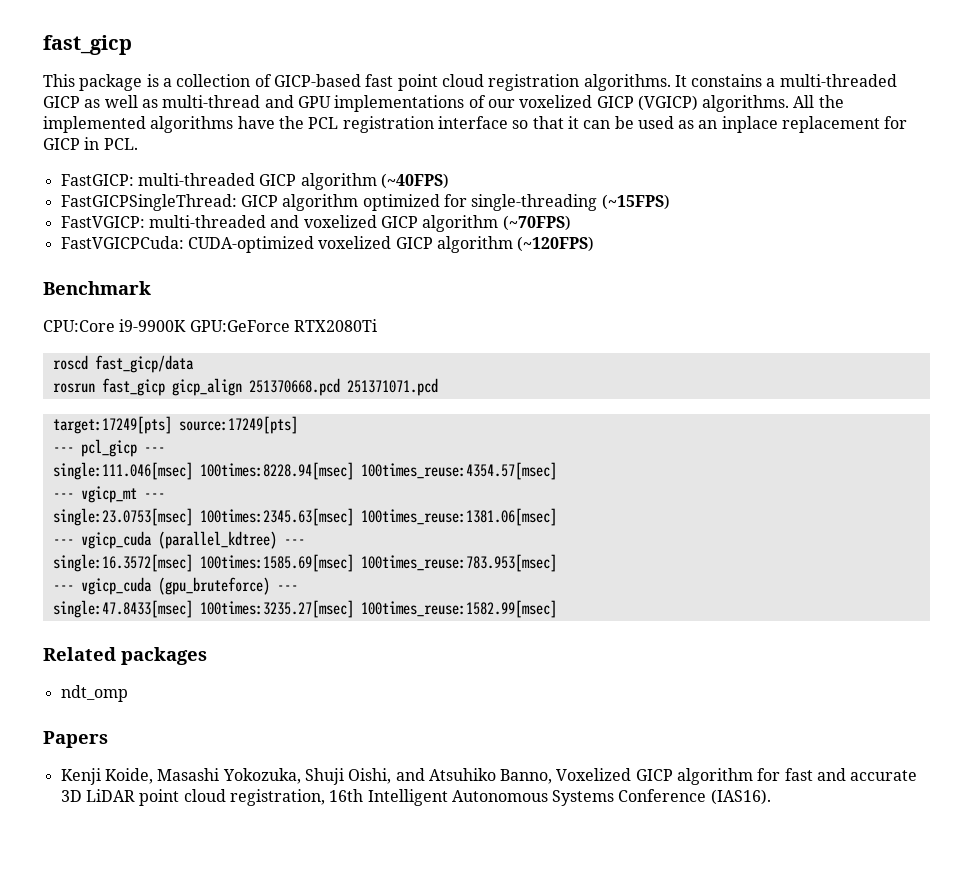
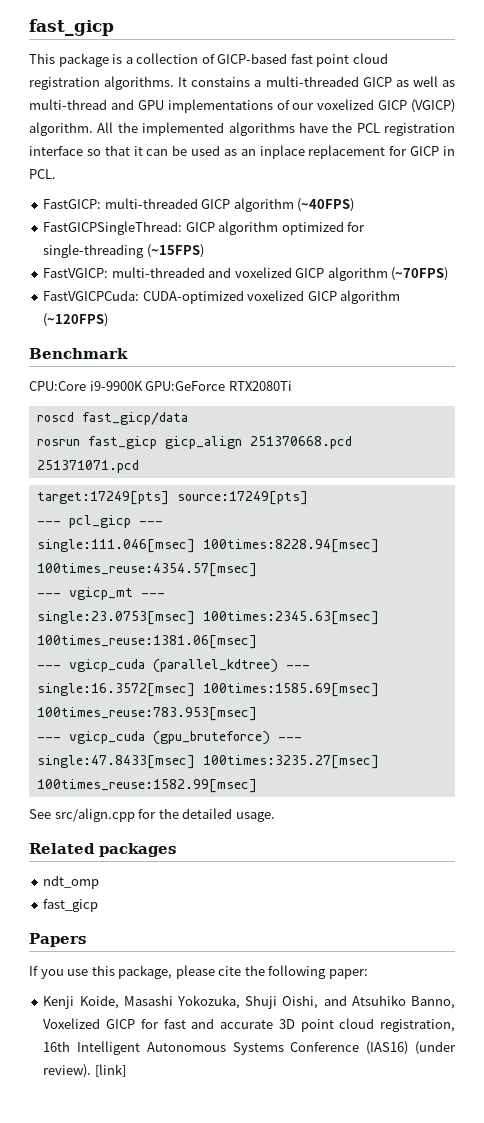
[702,95,790,112] algorithms. -> [29,122,93,136] algorithm.
(557, 609) none -> [29,808,275,822] // See src/align.cpp for the detailed usage.
(128, 693) none -> [43,899,99,912] // fast_gicp
(108, 739) none -> [29,965,368,979] // If you use this package, please cite the following paper:
[677,768,754,785] algorithm -> (136, 1024) none
[85,789,135,802] LiDAR -> (295, 1024) none
[710,789,771,805] (IAS16). -> [366,1041,456,1055] [43,1064,126,1078] (IAS16) (under review). [link]

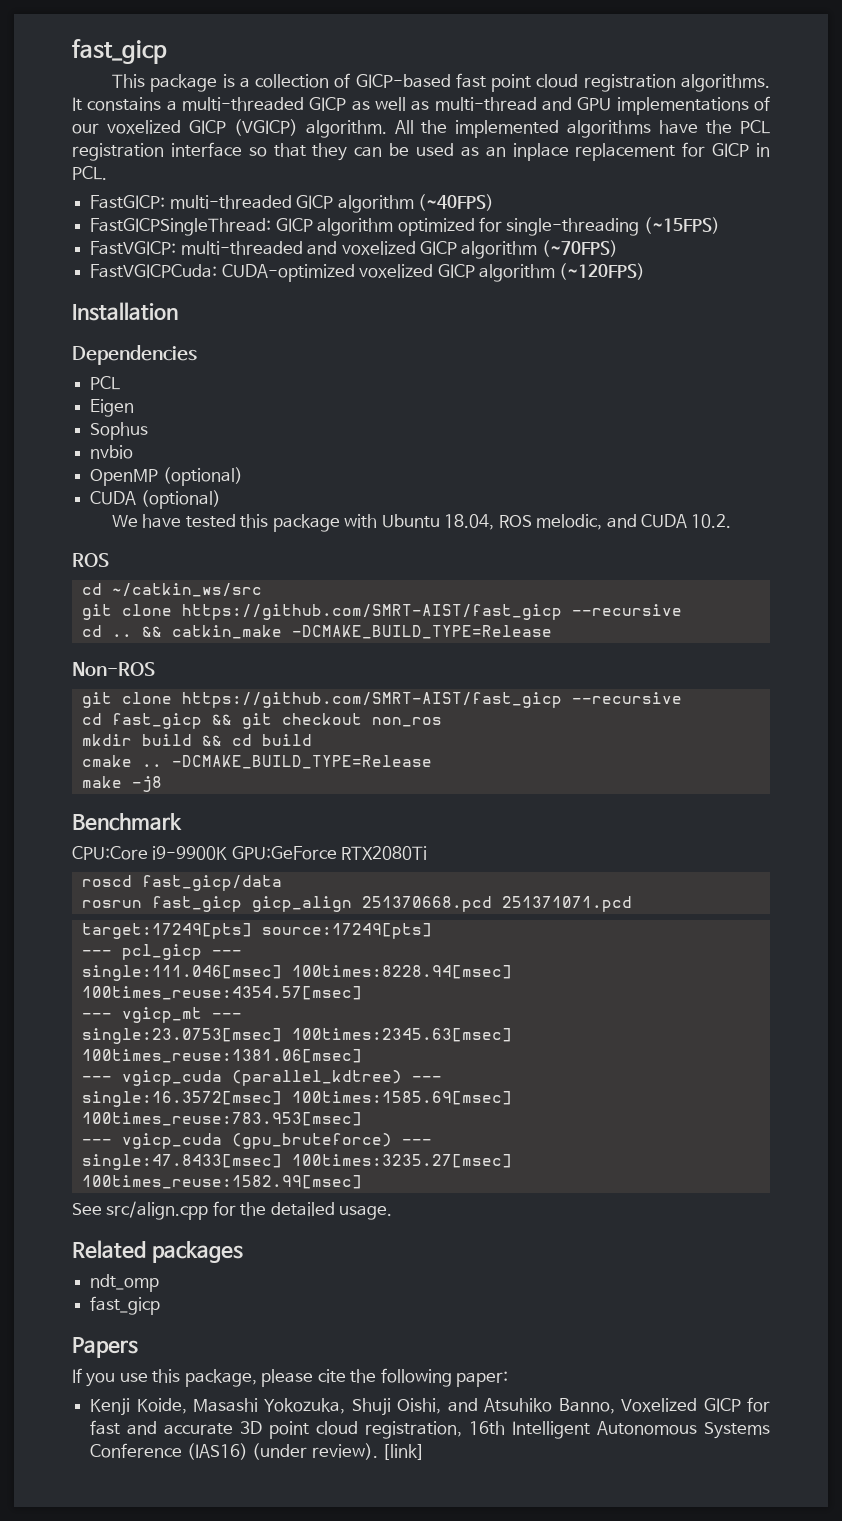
[133,146,143,156] it -> [312,143,348,161] they
(109, 320) none -> [72,302,178,321] [72,345,197,365] [90,376,121,390] [90,399,135,417] [90,422,149,440] [90,445,134,459] [90,467,243,486] [90,490,221,509] [112,514,732,532] [72,553,109,567] [81,583,262,597] [81,604,682,620] [81,625,552,639] [72,662,155,676] [81,692,682,708] [81,713,442,729] [81,734,312,746] [81,755,432,769] [81,776,162,792] // Installation // Dependencies // PCL // Eigen // Sophus // nvbio // OpenMP (optional) // CUDA (optional) // We have tested this package with Ubuntu 18.04, ROS melodic, and CUDA 10.2. // ROS // cd ~/catkin_ws/src // git clone https://github.com/SMRT-AIST/fast_gicp --recursive // cd .. && catkin_make -DCMAKE_BUILD_TYPE=Release // Non-ROS // git clone https://github.com/SMRT-AIST/fast_gicp --recursive // cd fast_gicp && git checkout non_ros // mkdir build && cd build // cmake .. -DCMAKE_BUILD_TYPE=Release // make -j8

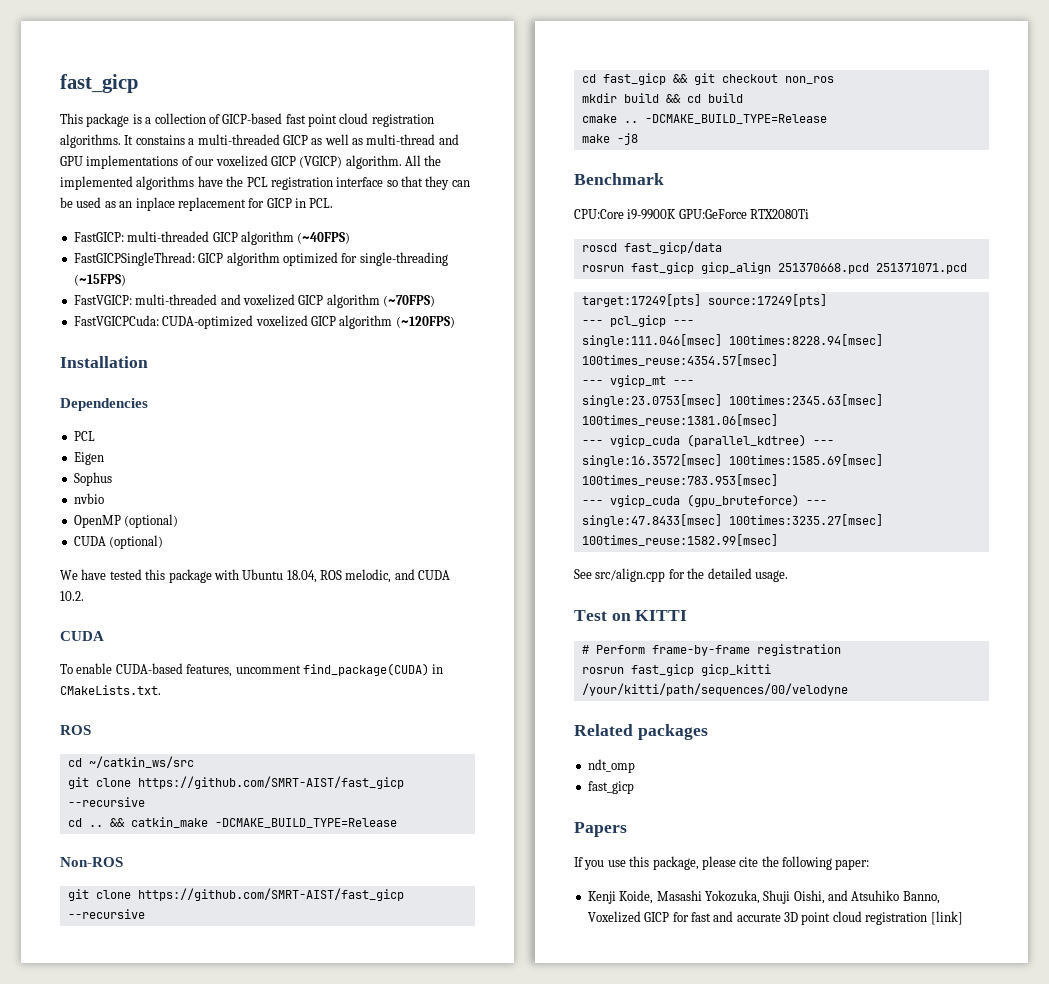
(732, 521) none -> [60,631,104,641] [60,663,444,677] [60,685,161,695] // CUDA // To enable CUDA-based features, uncomment find_package(CUDA) in CMakeLists.txt.
(393, 1212) none -> [574,610,688,621] [581,644,841,656] [581,664,771,676] [581,683,848,696] // Test on KITTI // # Perform frame-by-frame registration // rosrun fast_gicp gicp_kitti /your/kitti/path/sequences/00/velodyne
[365,1421,770,1439] [90,1443,378,1460] registration, 16th Intelligent Autonomous Systems Conference (IAS16) (under review). -> [865,912,928,925] registration

